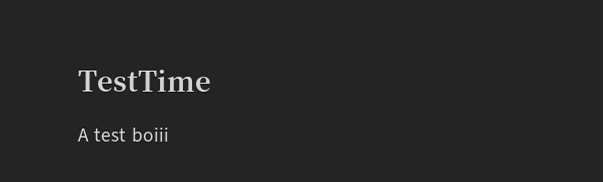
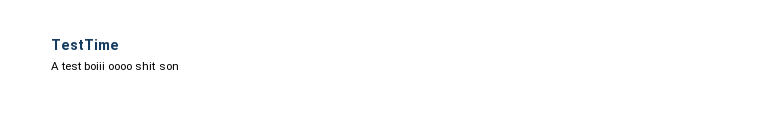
(169, 134) none -> [108,62,179,70] oooo shit son

